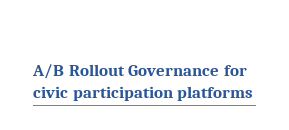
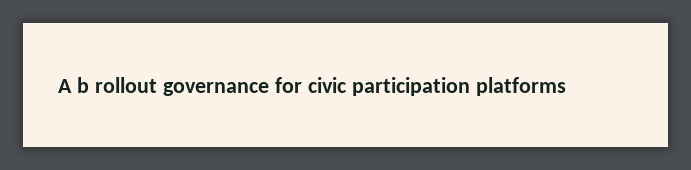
[32,64,220,79] A/B Rollout Governance -> [58,77,269,96] A b rollout governance

